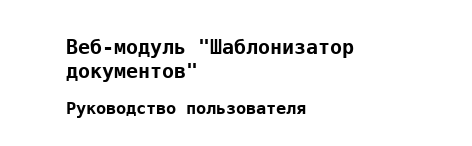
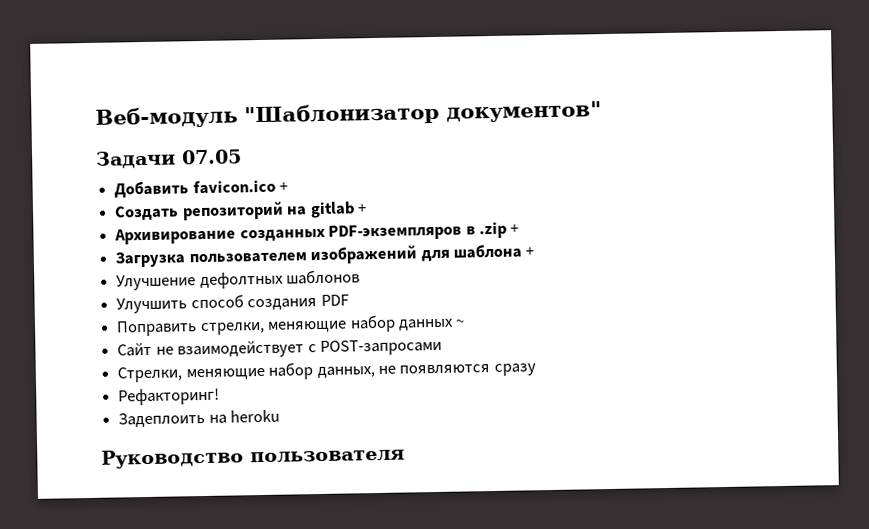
(198, 72) none -> [96,149,242,169] [114,179,289,199] [114,201,367,221] [114,221,520,245] [115,243,535,268] [116,269,361,291] [116,294,349,314] [116,314,466,337] [117,338,442,359] [117,362,536,383] [118,387,221,406] [118,409,281,428] // Задачи 07.05 // Добавить favicon.ico + // Создать репозиторий на gitlab + // Архивирование созданных PDF-экземпляров в .zip + // Загрузка пользователем изображений для шаблона + // Улучшение дефолтных шаблонов // Улучшить способ создания PDF // Поправить стрелки, меняющие набор данных ~ // Сайт не взаимодействует с POST-запросами // Стрелки, меняющие набор данных, не появляются сразу // Рефакторинг! // Задеплоить на heroku

